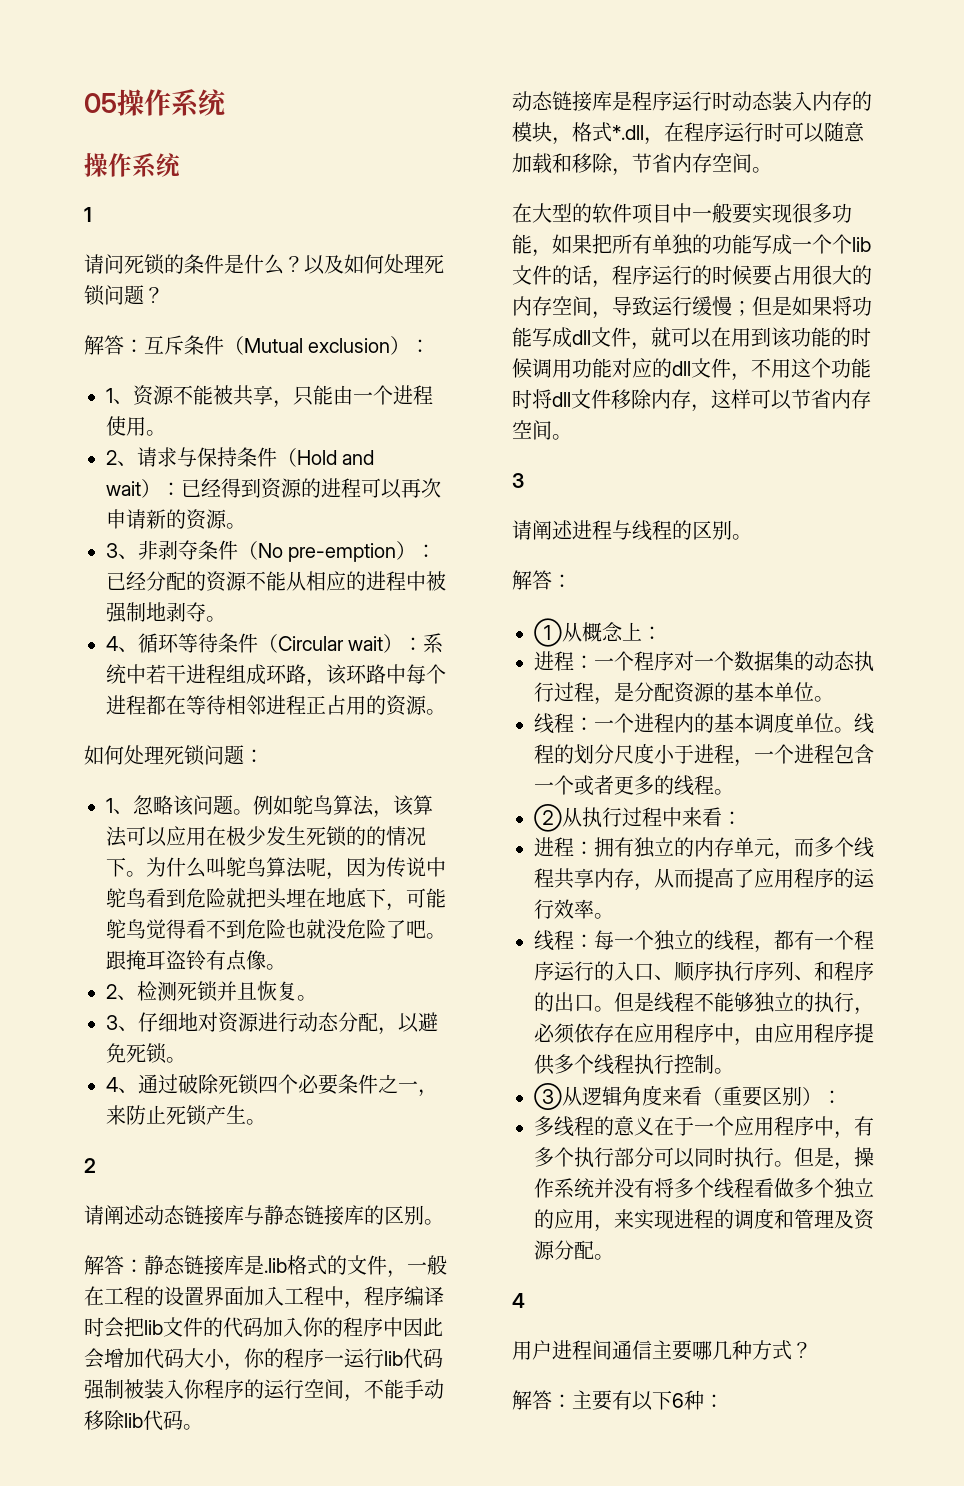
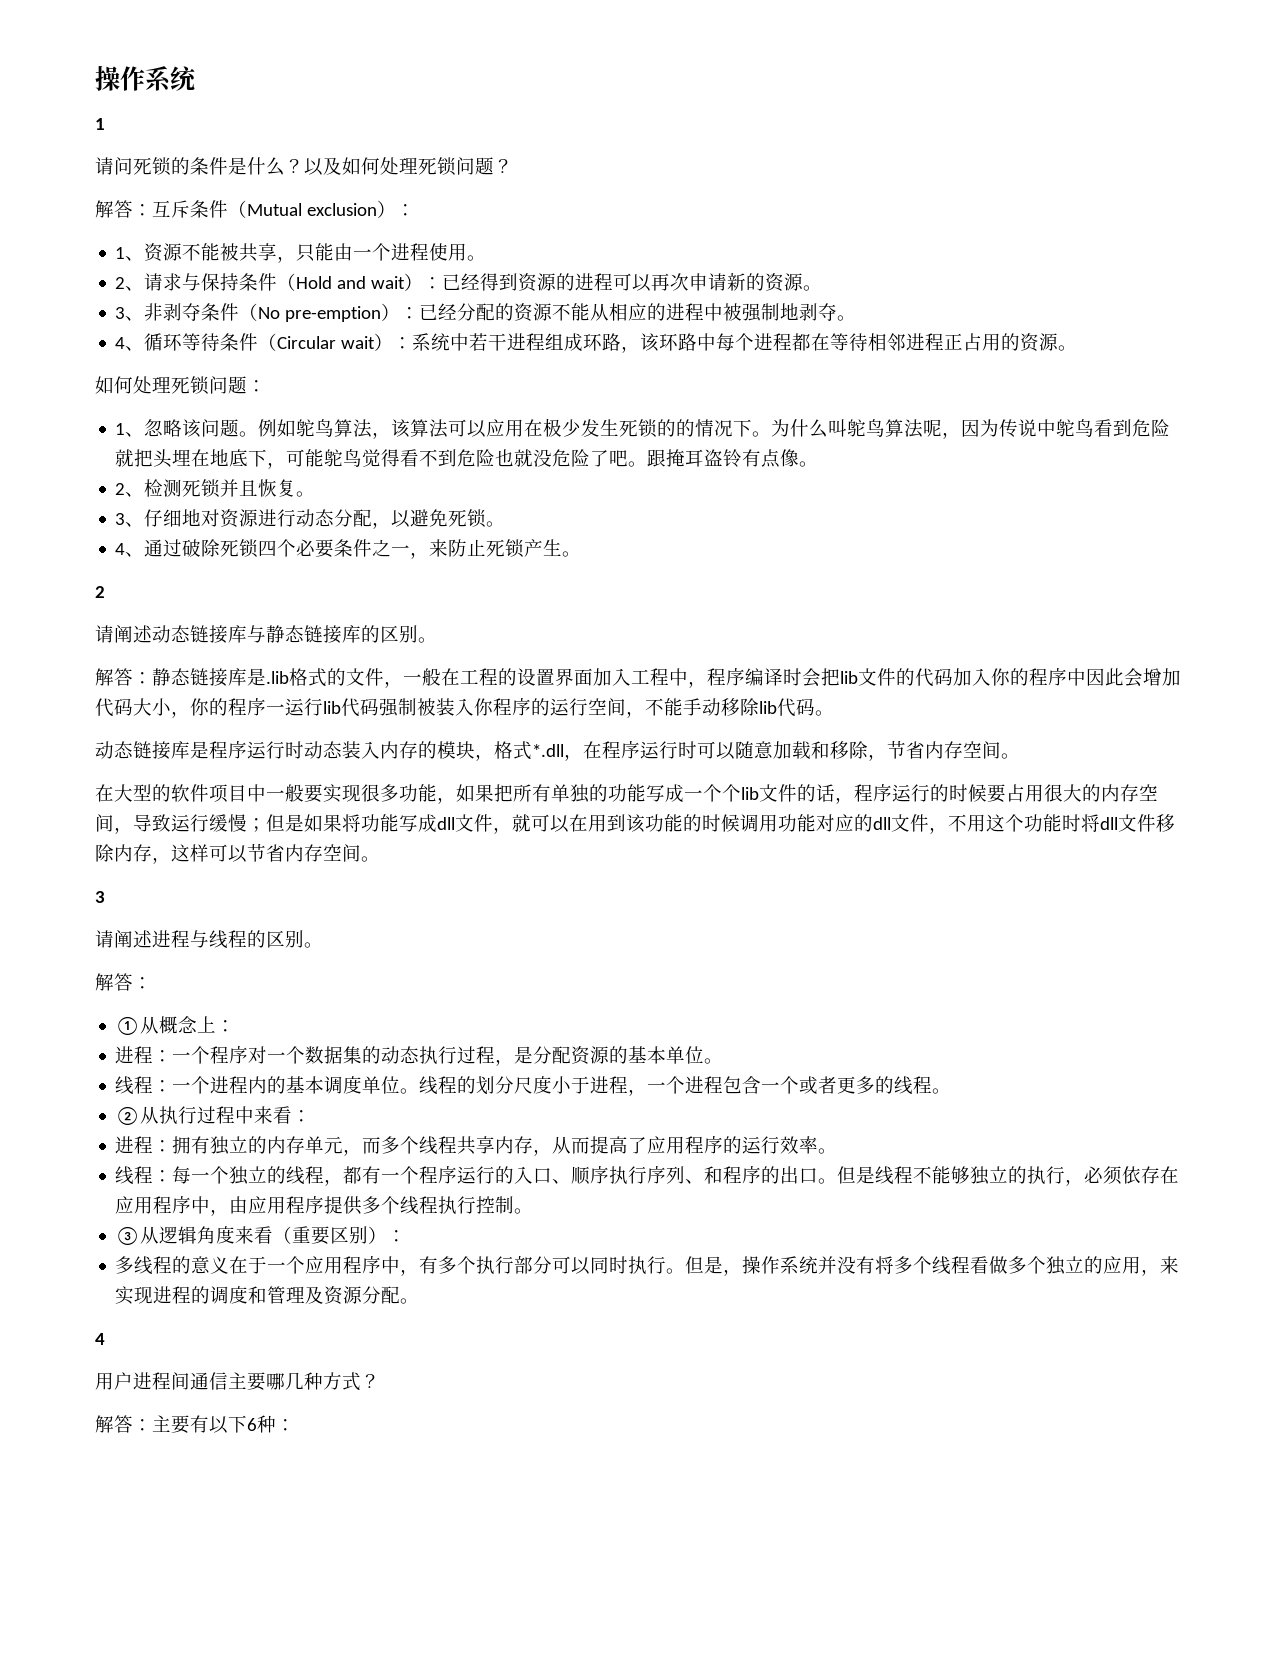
[84,89,227,117] 05操作系统 // -> (95, 78) none

